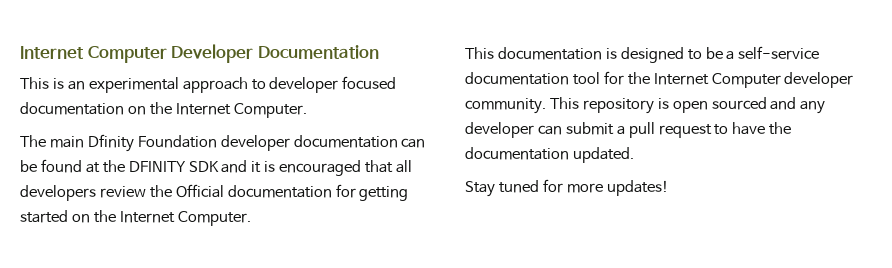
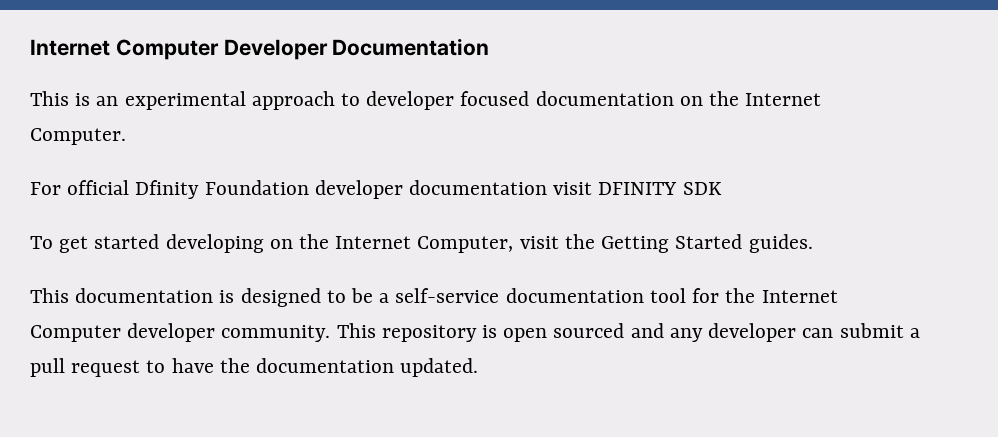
[20,135,84,148] The main -> [30,180,130,195] For official
[401,138,426,148] [20,159,413,176] [20,184,409,201] [20,210,251,226] can be found at the DFINITY SDK and it is encouraged that all developers review the Official documentation for getting started on the Internet Computer. -> [553,182,722,195] [30,234,813,253] visit DFINITY SDK // To get started developing on the Internet Computer, visit the Getting Started guides.
[465,179,669,197] // Stay tuned for more updates! -> (479, 367) none

